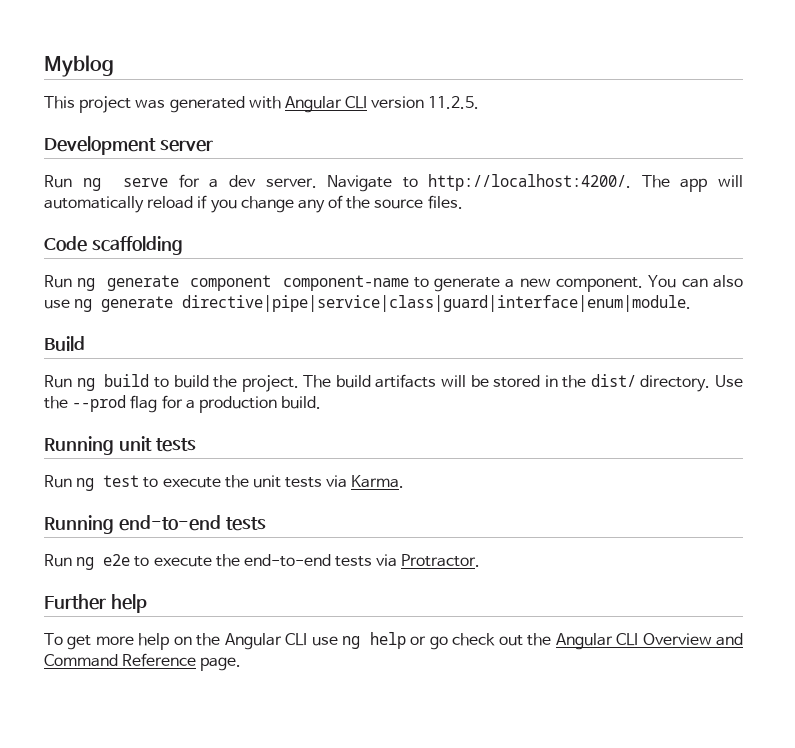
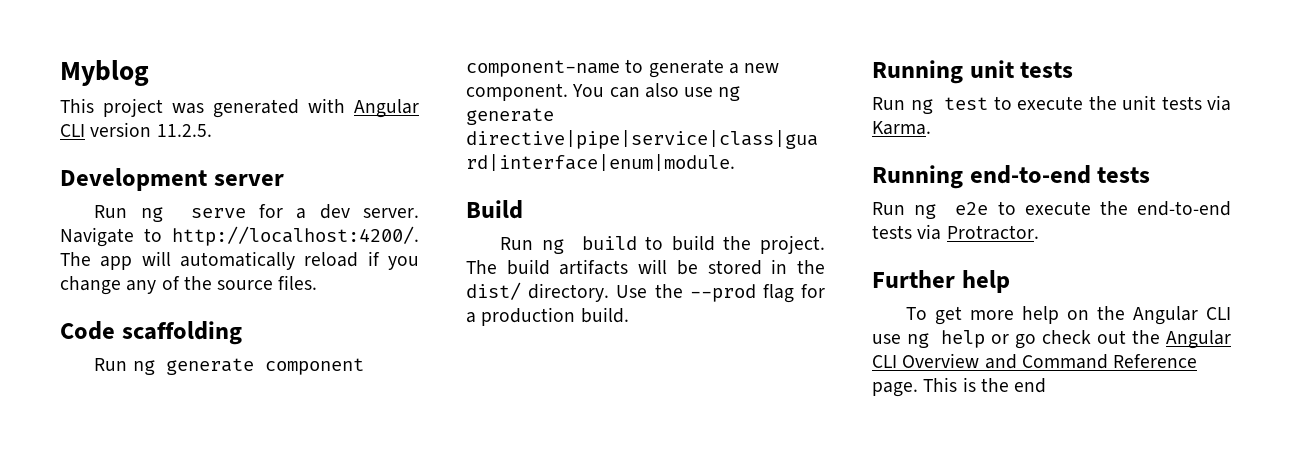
(242, 664) none -> [923,377,1047,393] This is the end

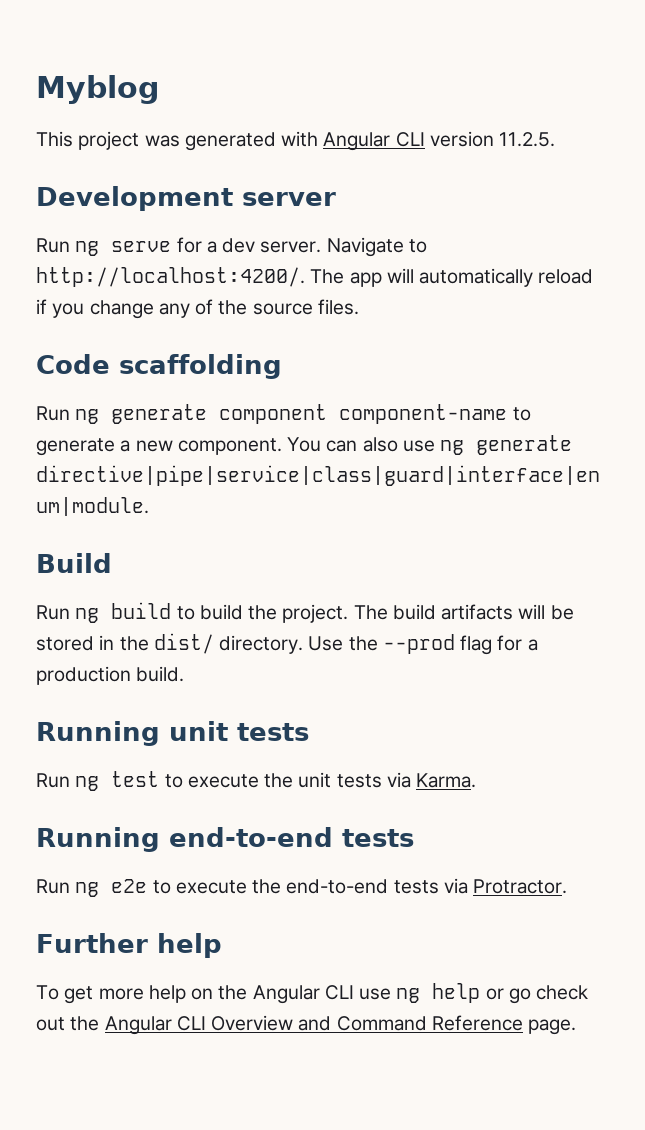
[923,377,1047,393] This is the end -> (577, 1027) none

